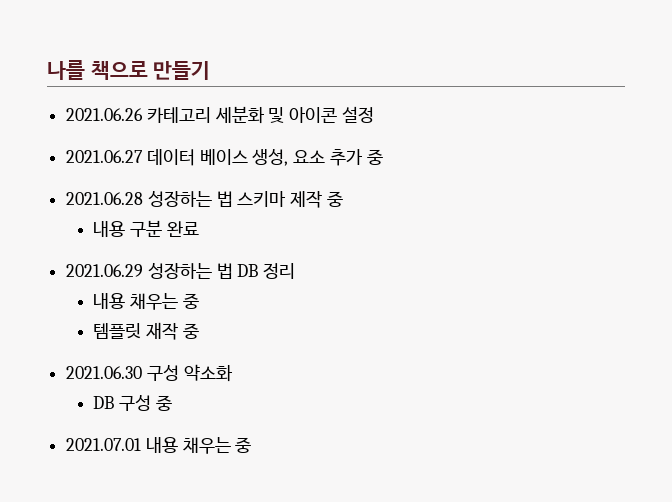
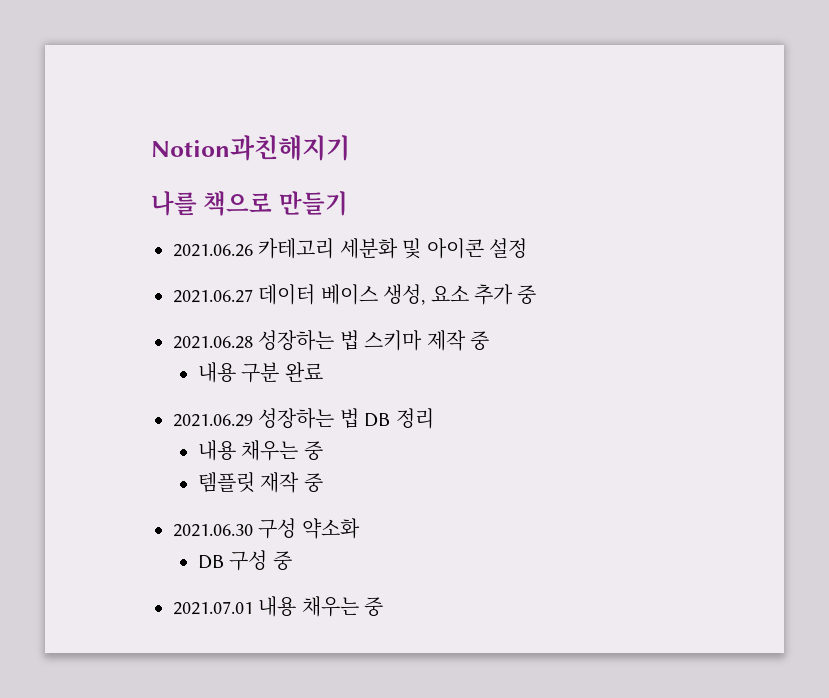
(47, 70) none -> [151,135,350,161] Notion과친해지기 //

